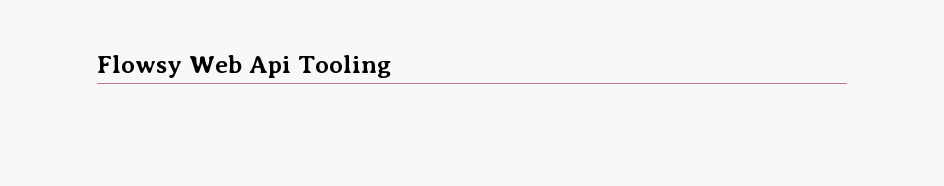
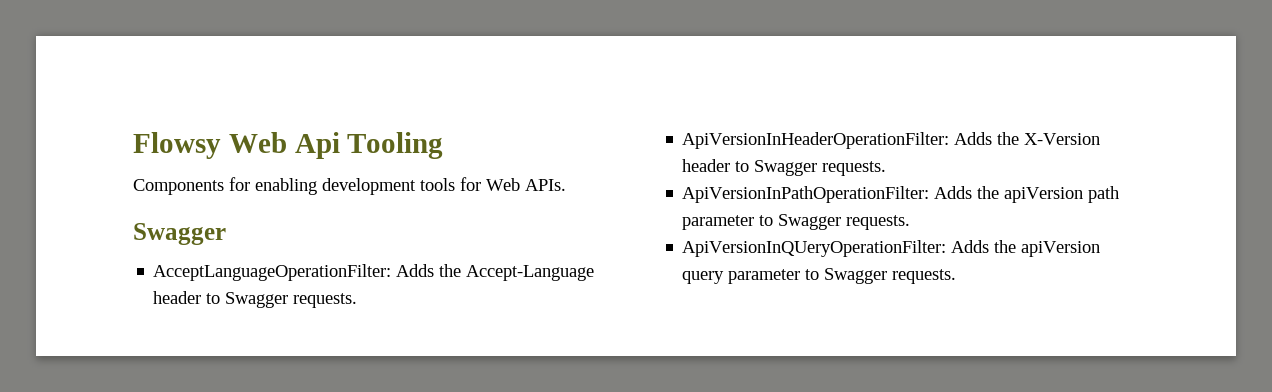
(391, 66) none -> [133,177,566,195] [133,223,226,245] [153,264,595,281] [153,291,358,308] [682,132,1101,149] [682,159,887,176] [682,186,1120,203] [682,214,911,230] [682,240,1101,257] [682,268,957,284] // Components for enabling development tools for Web APIs. // Swagger // AcceptLanguageOperationFilter: Adds the Accept-Language header to Swagger requests. // ApiVersionInHeaderOperationFilter: Adds the X-Version header to Swagger requests. // ApiVersionInPathOperationFilter: Adds the apiVersion path parameter to Swagger requests. // ApiVersionInQUeryOperationFilter: Adds the apiVersion query parameter to Swagger requests.

